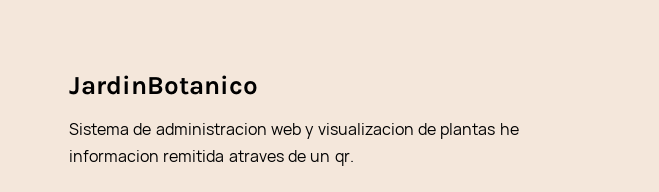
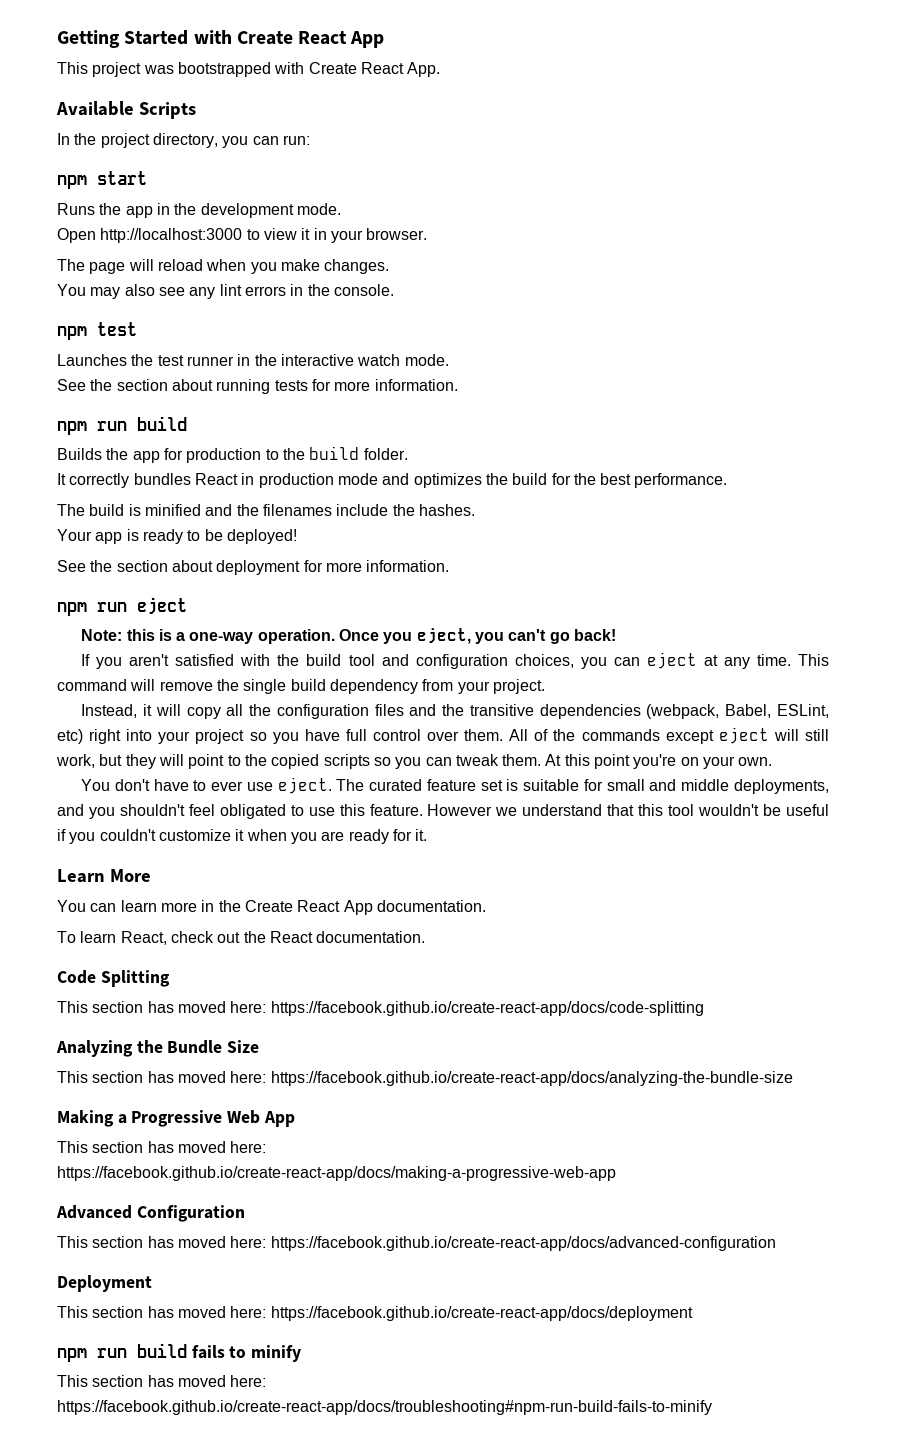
[69,75,258,95] [69,123,519,139] [69,150,354,166] JardinBotanico // Sistema de administracion web y visualizacion de plantas he informacion remitida atraves de un qr. -> [57,30,385,48] [57,62,441,77] [56,101,196,119] [57,133,310,148] [57,171,147,189] [57,203,341,218] [57,228,428,243] [57,259,390,274] [57,284,394,299] [57,322,137,340] [57,354,449,366] [57,379,458,394] [57,416,187,435] [57,446,408,463] [57,473,728,488] [57,504,475,516] [57,529,297,544] [57,560,450,575] [57,597,187,616] [81,628,617,644] [81,652,830,669] [57,679,545,694] [81,704,829,719] [57,727,829,744] [56,754,773,769] [81,777,829,794] [57,804,830,819] [57,829,428,844] [57,869,151,883] [57,900,486,915] [57,931,426,945] [57,970,170,987] [57,1001,704,1016] [56,1040,260,1057] [57,1071,793,1086] [57,1110,295,1127] [57,1141,267,1153] [57,1166,616,1181] [56,1205,245,1222] [57,1236,776,1251] [57,1275,152,1292] [57,1306,693,1321] [57,1343,302,1362] [57,1375,267,1387] [57,1400,712,1415] Getting Started with Create React App // This project was bootstrapped with Create React App. // Available Scripts // In the project directory, you can run: // npm start // Runs the app in the development mode. // Open http://localhost:3000 to view it in your browser. // The page will reload when you make changes. // You may also see any lint errors in the console. // npm test // Launches the test runner in the interactive watch mode. // See the section about running tests for more information. // npm run build // Builds the app for production to the build folder. // It correctly bundles React in production mode and optimizes the build for the best performance. // The build is minified and the filenames include the hashes. // Your app is ready to be deployed! // See the section about deployment for more information. // npm run eject // Note: this is a one-way operation. Once you eject, you can't go back! // If you aren't satisfied with the build tool and configuration choices, you can eject at any time. This command will remove the single build dependency from your project. // Instead, it will copy all the configuration files and the transitive dependencies (webpack, Babel, ESLint, etc) right into your project so you have full control over them. All of the commands except eject will still work, but they will point to the copied scripts so you can tweak them. At this point you're on your own. // You don't have to ever use eject. The curated feature set is suitable for small and middle deployments, and you shouldn't feel obligated to use this feature. However we understand that this tool wouldn't be useful if you couldn't customize it when you are ready for it. // Learn More // You can learn more in the Create React App documentation. // To learn React, check out the React documentation. // Code Splitting // This section has moved here: https://facebook.github.io/create-react-app/docs/code-splitting // Analyzing the Bundle Size // This section has moved here: https://facebook.github.io/create-react-app/docs/analyzing-the-bundle-size // Making a Progressive Web App // This section has moved here: https://facebook.github.io/create-react-app/docs/making-a-progressive-web-app // Advanced Configuration // This section has moved here: https://facebook.github.io/create-react-app/docs/advanced-configuration // Deployment // This section has moved here: https://facebook.github.io/create-react-app/docs/deployment // npm run build fails to minify // This section has moved here: https://facebook.github.io/create-react-app/docs/troubleshooting#npm-run-build-fails-to-minify

